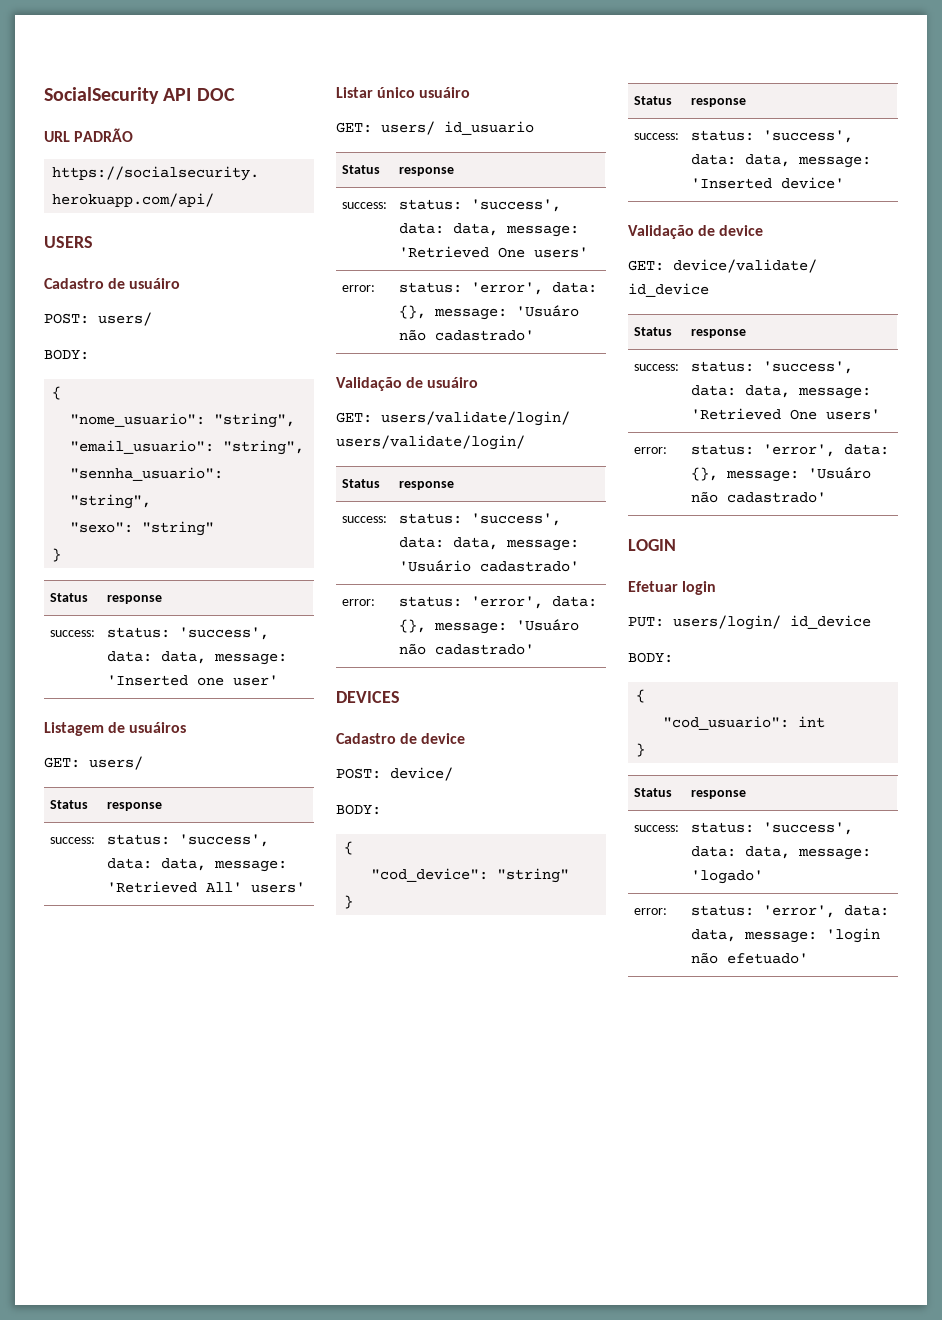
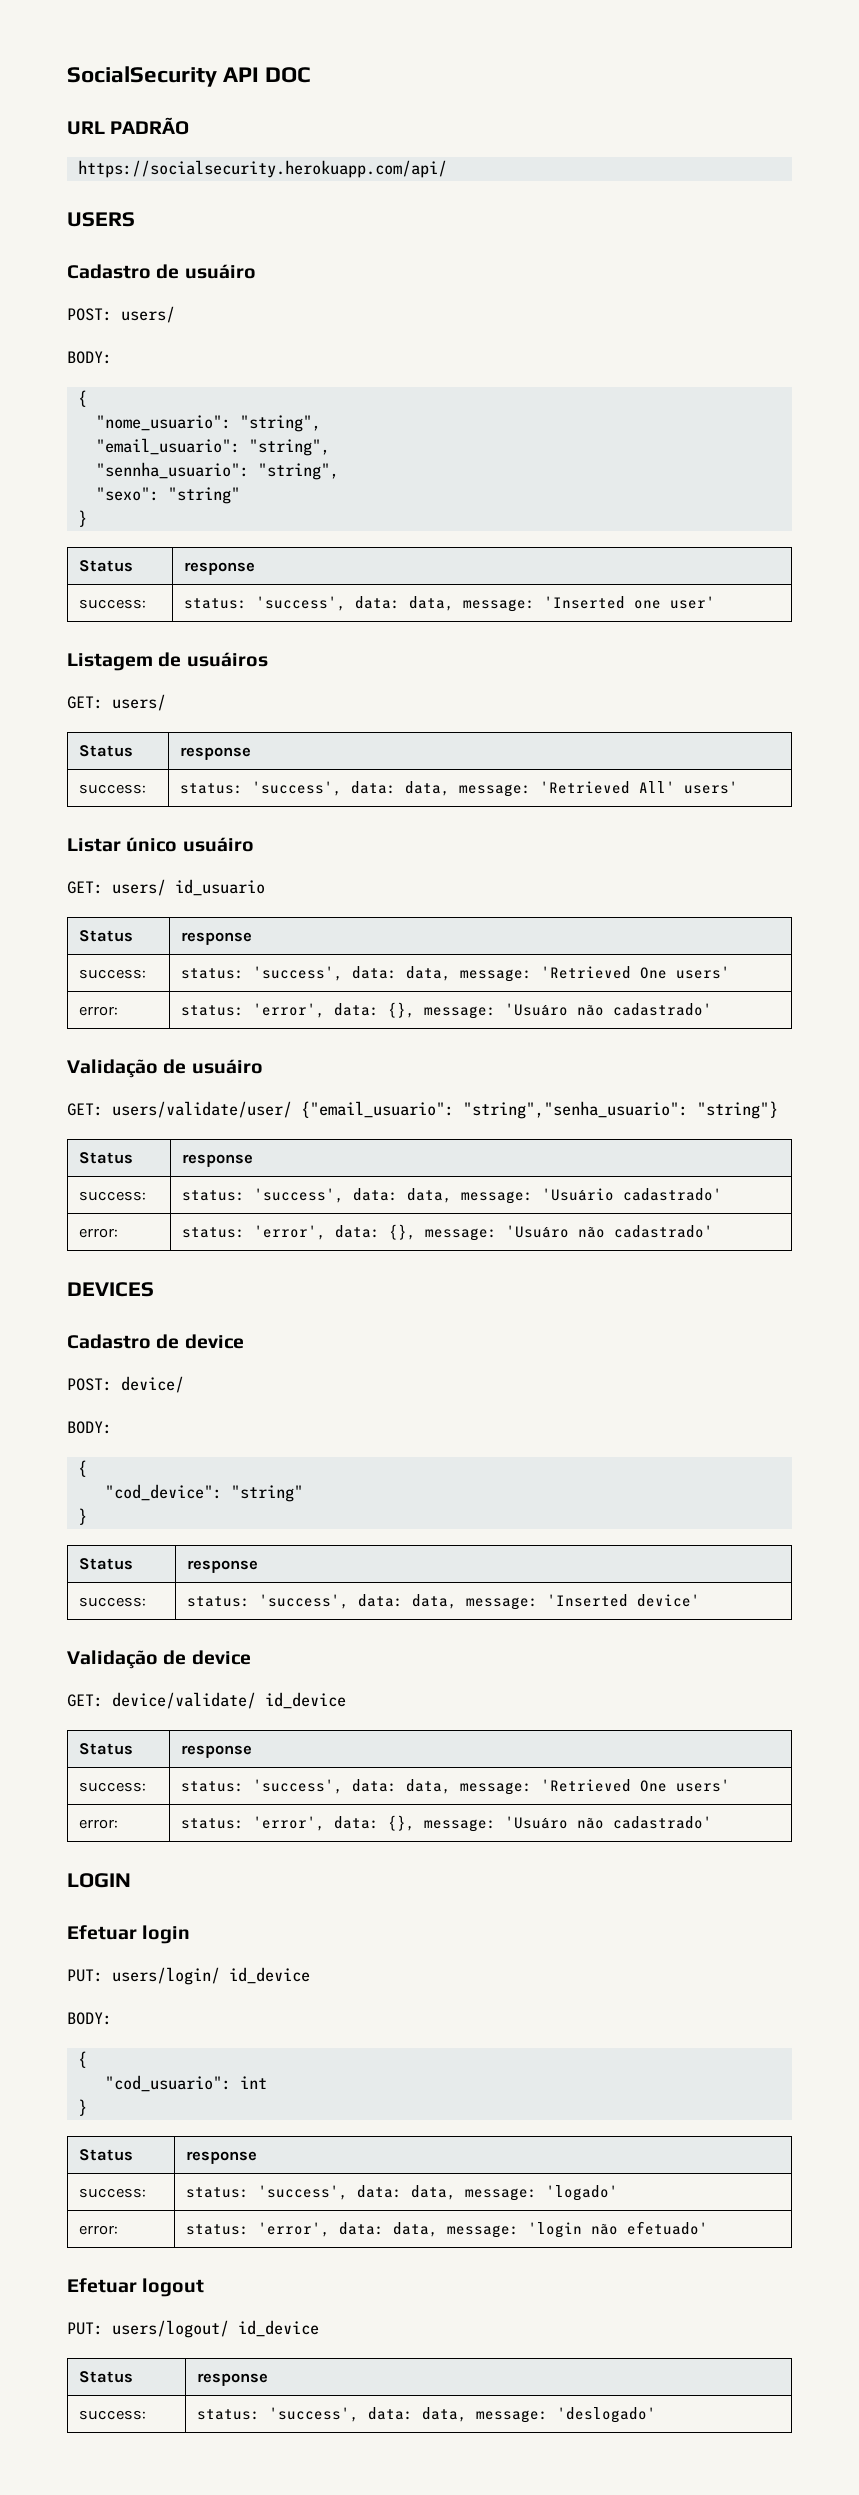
[381,411,570,426] [336,435,525,450] users/validate/login/ users/validate/login/ -> [112,1101,778,1119] users/validate/user/ {"email_usuario": "string","senha_usuario": "string"}
(808, 958) none -> [67,2278,205,2297] [67,2320,319,2338] [78,2371,133,2383] [196,2373,268,2386] [78,2410,146,2420] [196,2407,656,2423] // Efetuar logout // PUT: users/logout/ id_device // Status | response // success: | status: 'success', data: data, message: 'deslogado'

